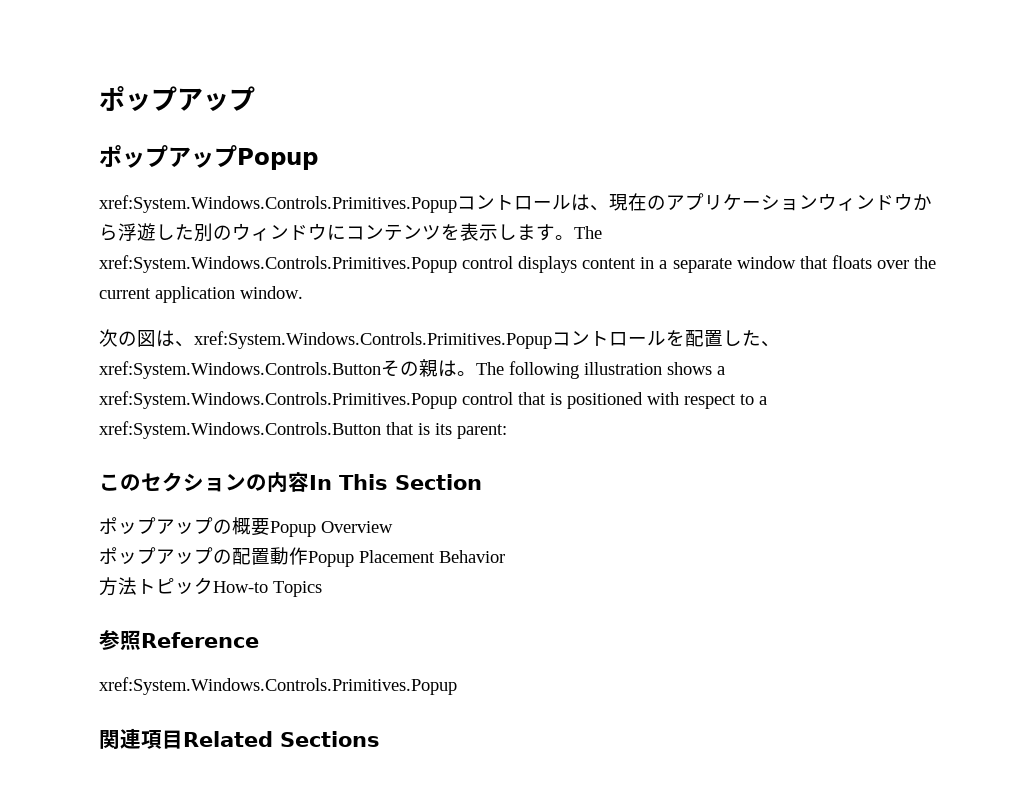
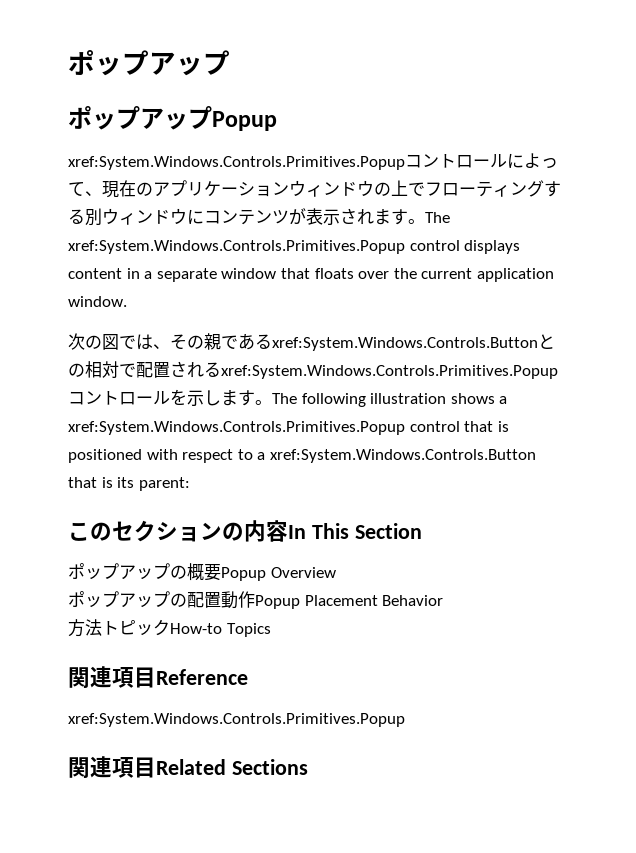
[571,194,590,211] は -> [507,153,558,169] [68,182,85,196] によって
[913,194,932,211] [99,223,232,242] から浮遊した別の -> [374,180,561,197] [68,208,102,226] の上でフローティングする別
[441,223,517,241] を表示し -> [289,208,374,225] が表示され
[156,330,194,347] は、 -> [119,333,555,351] [68,361,221,378] では、その親であるxref:System.Windows.Controls.Buttonとの相対で配置される
[685,330,780,347] [99,359,457,379] 配置した、xref:System.Windows.Controls.Buttonその親は -> [187,390,255,406] 示します
[99,630,141,650] 参照 -> [68,666,156,688] 関連項目

